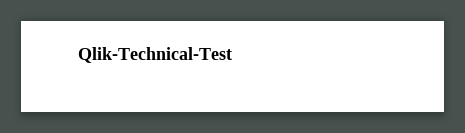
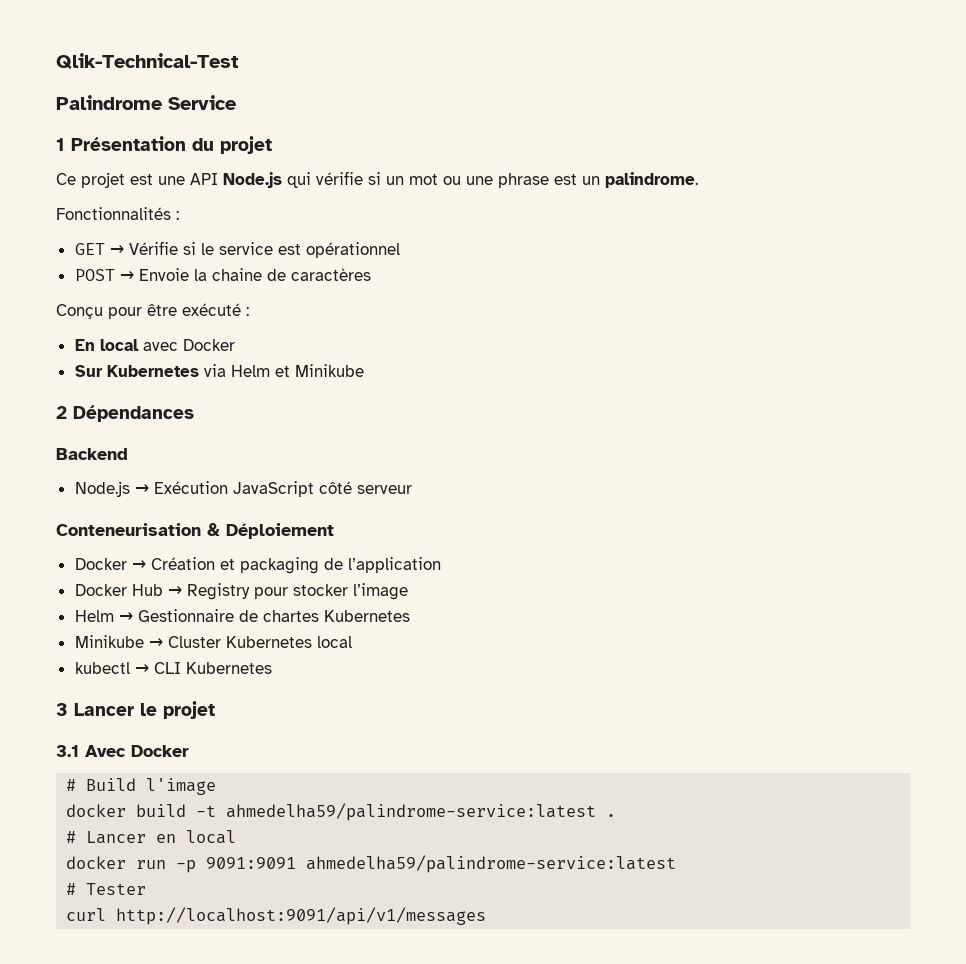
(232, 55) none -> [56,95,236,110] [56,136,272,154] [56,171,698,188] [56,207,179,220] [74,241,400,258] [74,268,371,281] [56,303,249,319] [74,339,235,351] [74,364,364,377] [56,405,194,422] [56,448,128,460] [74,481,412,497] [56,523,334,539] [74,557,441,574] [74,583,408,600] [74,609,410,622] [74,635,352,648] [74,662,272,674] [56,701,215,719] [56,745,189,757] [66,778,217,795] [66,803,617,821] [66,830,237,844] [66,855,677,873] [66,883,147,895] [66,907,487,925] // Palindrome Service // 1 Présentation du projet // Ce projet est une API Node.js qui vérifie si un mot ou une phrase est un palindrome. // Fonctionnalités : // GET → Vérifie si le service est opérationnel // POST → Envoie la chaine de caractères // Conçu pour être exécuté : // En local avec Docker // Sur Kubernetes via Helm et Minikube // 2 Dépendances // Backend // Node.js → Exécution JavaScript côté serveur // Conteneurisation & Déploiement // Docker → Création et packaging de l’application // Docker Hub → Registry pour stocker l’image // Helm → Gestionnaire de chartes Kubernetes // Minikube → Cluster Kubernetes local // kubectl → CLI Kubernetes // 3 Lancer le projet // 3.1 Avec Docker // # Build l'image // docker build -t ahmedelha59/palindrome-service:latest . // # Lancer en local // docker run -p 9091:9091 ahmedelha59/palindrome-service:latest // # Tester // curl http://localhost:9091/api/v1/messages

